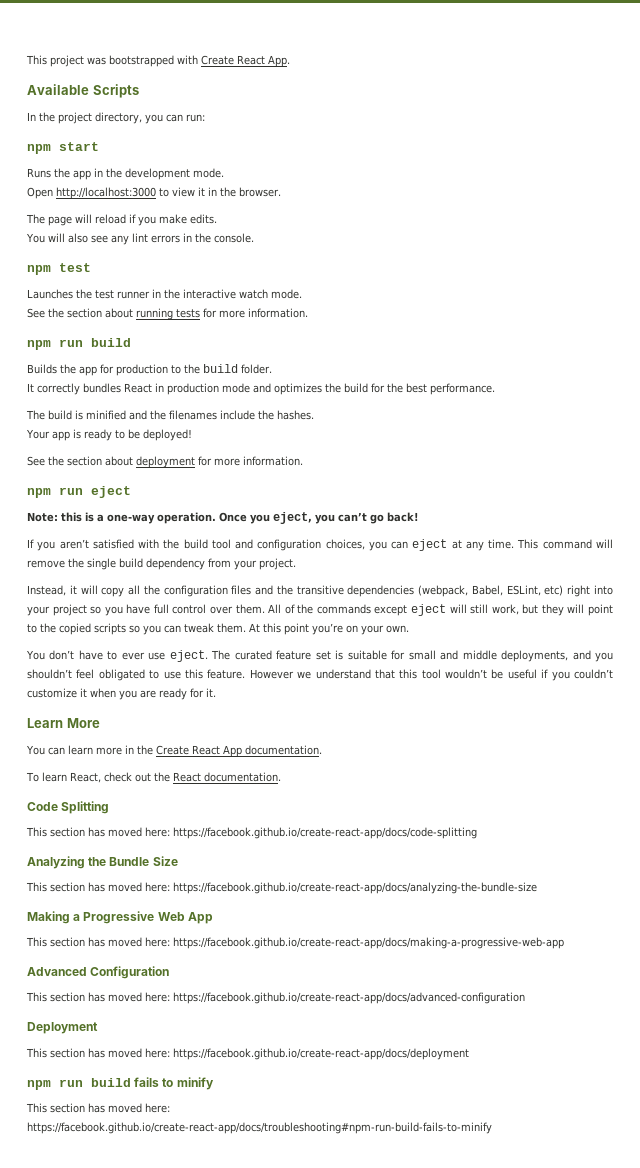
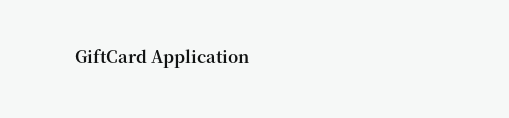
[26,55,290,67] [27,84,139,98] [27,112,205,124] [27,142,99,154] [27,168,224,180] [27,187,281,199] [26,214,217,226] [26,233,254,245] [27,263,91,275] [27,289,302,299] [27,308,308,320] [27,338,131,350] [27,364,272,376] [27,383,495,395] [26,410,314,420] [26,429,192,441] [27,456,303,468] [27,486,131,498] [27,512,419,524] [27,539,613,551] [27,558,296,570] [27,585,613,597] [27,604,613,616] [27,623,409,635] [26,650,613,662] [27,669,614,681] [27,688,216,700] [27,718,100,728] [26,745,322,757] [26,772,281,783] [27,801,110,814] [26,827,477,839] [27,856,178,869] [26,882,537,894] [27,911,213,924] [26,937,564,949] [27,966,170,979] [26,992,525,1004] [27,1022,98,1034] [26,1048,469,1060] [27,1077,214,1090] [26,1103,170,1113] [27,1122,492,1134] This project was bootstrapped with Create React App. // Available Scripts // In the project directory, you can run: // npm start // Runs the app in the development mode. // Open http://localhost:3000 to view it in the browser. // The page will reload if you make edits. // You will also see any lint errors in the console. // npm test // Launches the test runner in the interactive watch mode. // See the section about running tests for more information. // npm run build // Builds the app for production to the build folder. // It correctly bundles React in production mode and optimizes the build for the best performance. // The build is minified and the filenames include the hashes. // Your app is ready to be deployed! // See the section about deployment for more information. // npm run eject // Note: this is a one-way operation. Once you eject, you can’t go back! // If you aren’t satisfied with the build tool and configuration choices, you can eject at any time. This command will remove the single build dependency from your project. // Instead, it will copy all the configuration files and the transitive dependencies (webpack, Babel, ESLint, etc) right into your project so you have full control over them. All of the commands except eject will still work, but they will point to the copied scripts so you can tweak them. At this point you’re on your own. // You don’t have to ever use eject. The curated feature set is suitable for small and middle deployments, and you shouldn’t feel obligated to use this feature. However we understand that this tool wouldn’t be useful if you couldn’t customize it when you are ready for it. // Learn More // You can learn more in the Create React App documentation. // To learn React, check out the React documentation. // Code Splitting // This section has moved here: https://facebook.github.io/create-react-app/docs/code-splitting // Analyzing the Bundle Size // This section has moved here: https://facebook.github.io/create-react-app/docs/analyzing-the-bundle-size // Making a Progressive Web App // This section has moved here: https://facebook.github.io/create-react-app/docs/making-a-progressive-web-app // Advanced Configuration // This section has moved here: https://facebook.github.io/create-react-app/docs/advanced-configuration // Deployment // This section has moved here: https://facebook.github.io/create-react-app/docs/deployment // npm run build fails to minify // This section has moved here: https://facebook.github.io/create-react-app/docs/troubleshooting#npm-run-build-fails-to-minify -> [75,49,250,68] GiftCard Application

